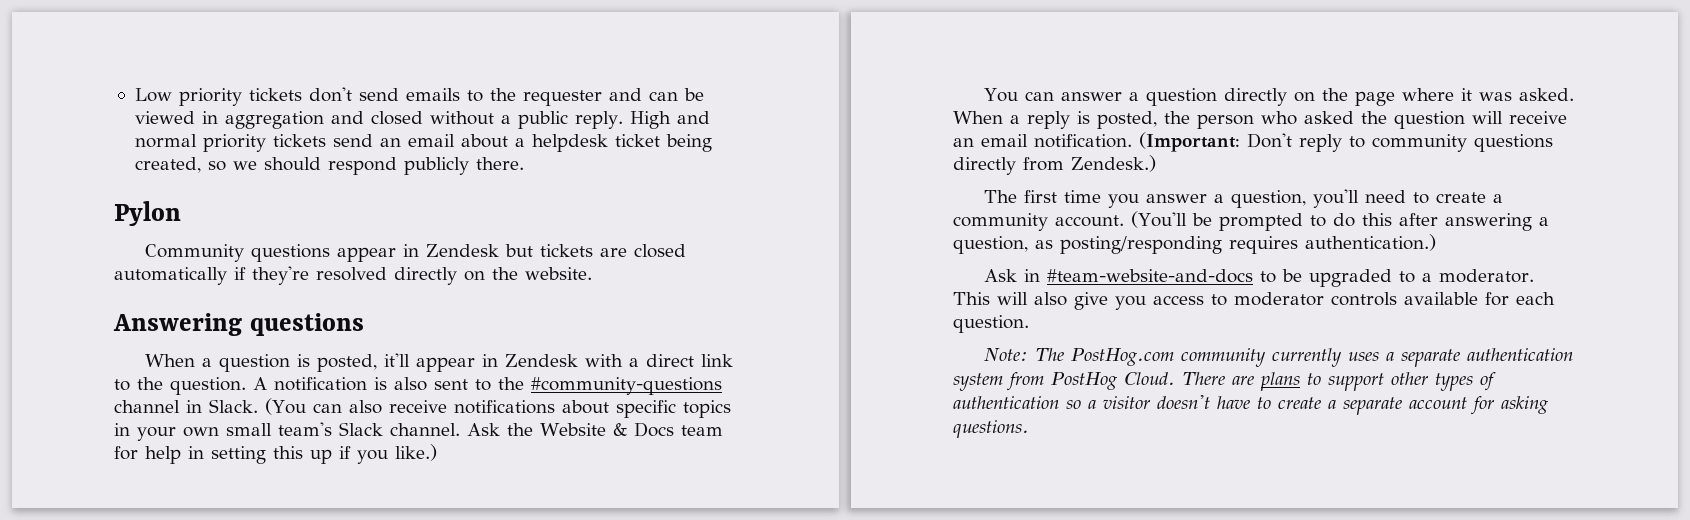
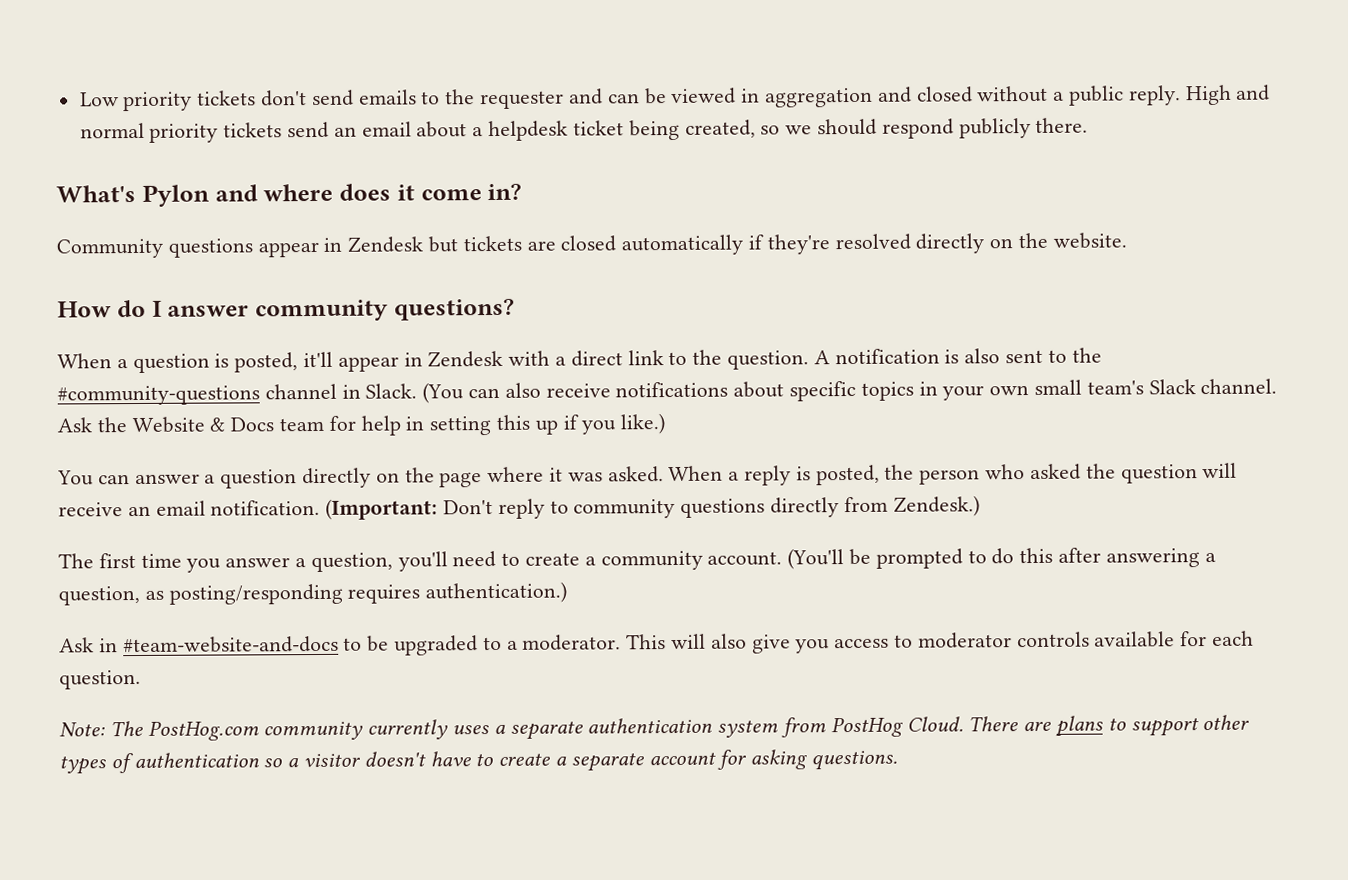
(524, 163) none -> [56,185,136,203] What's
(181, 213) none -> [214,183,523,202] and where does it come in?
[113,313,364,336] Answering questions -> [57,298,515,322] How do I answer community questions?

